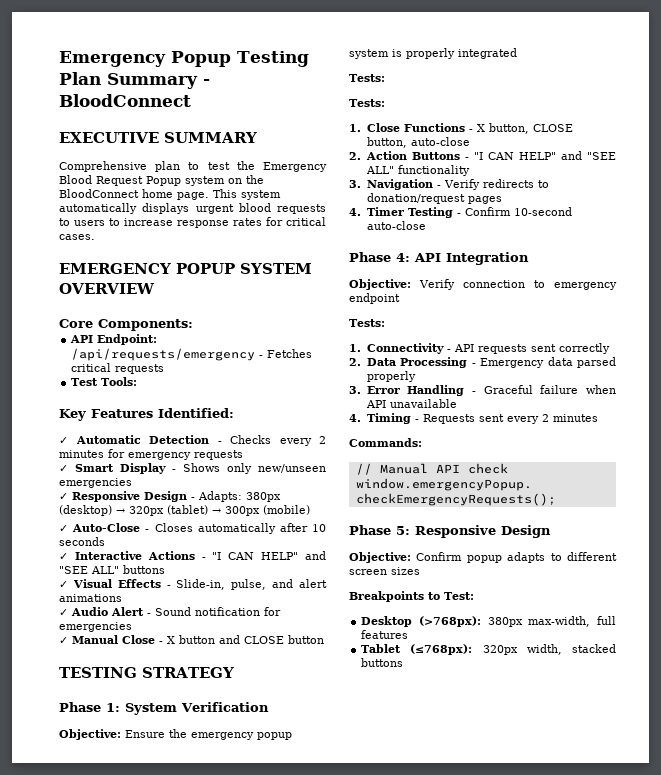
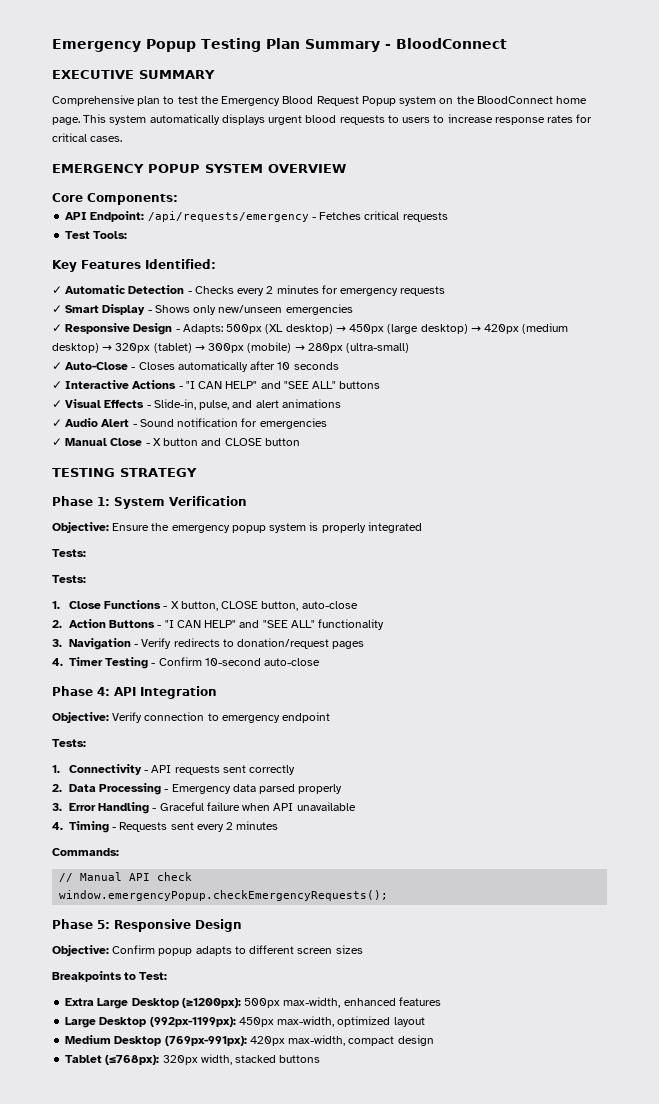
[246,492,281,502] [59,505,112,516] 380px (desktop) -> [226,323,569,334] [52,343,99,353] 500px (XL desktop) → 450px (large desktop) → 420px (medium desktop)
(310, 510) none -> [294,343,410,353] → 280px (ultra-small)
[361,616,616,627] [361,630,409,639] Desktop (>768px): 380px max-width, full features -> [65,997,441,1009] [65,1016,425,1028] [65,1035,434,1046] Extra Large Desktop (≥1200px): 500px max-width, enhanced features // Large Desktop (992px-1199px): 450px max-width, optimized layout // Medium Desktop (769px-991px): 420px max-width, compact design

